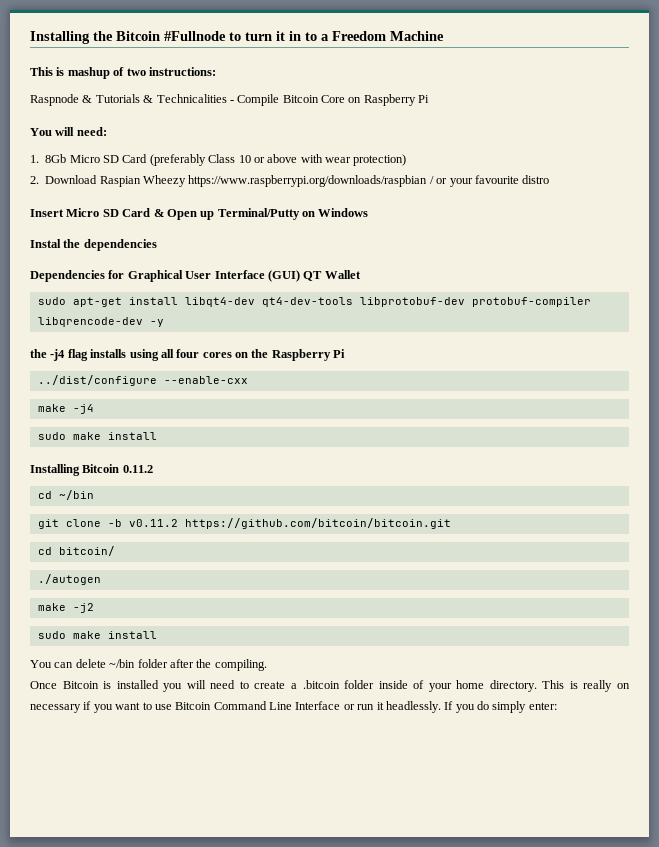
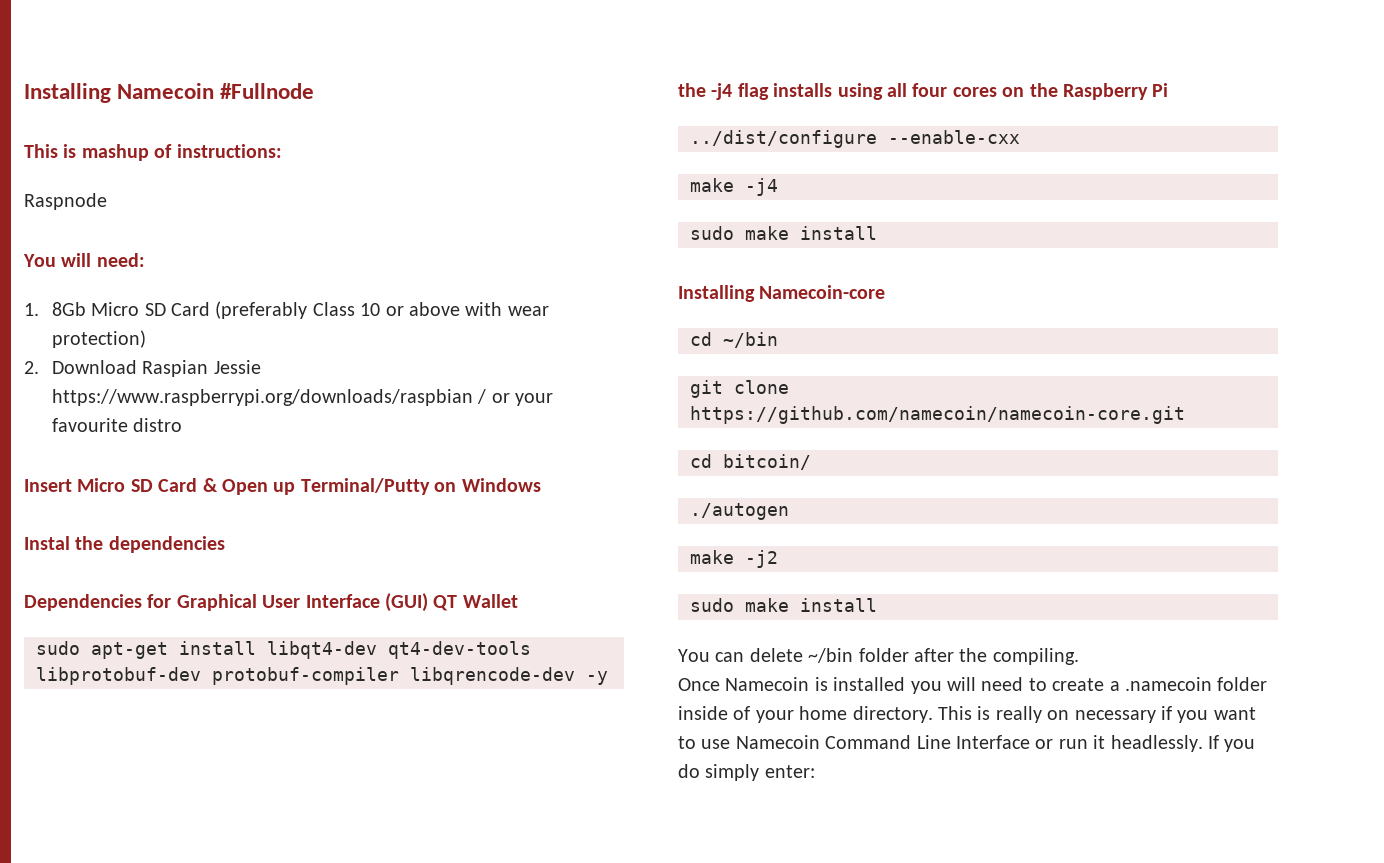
[30,31,160,44] Installing the Bitcoin -> [24,83,215,103] Installing Namecoin
[229,31,444,41] to turn it in to a Freedom Machine -> (315, 91) none
[126,68,146,76] two -> (173, 151) none
[82,94,430,106] & Tutorials & Technicalities - Compile Bitcoin Core on Raspberry Pi -> (107, 201) none
[143,175,186,187] Wheezy -> [213,360,261,374] Jessie
[82,464,153,473] Bitcoin 0.11.2 -> [759,285,886,299] Namecoin-core
[107,518,451,529] -b v0.11.2 https://github.com/bitcoin/bitcoin.git -> [690,406,1185,424] https://github.com/namecoin/namecoin-core.git
[62,681,99,689] Bitcoin -> [725,677,810,691] Namecoin
[302,680,340,689] .bitcoin -> [1125,677,1212,691] .namecoin
[175,702,212,710] Bitcoin -> [735,735,820,749] Namecoin

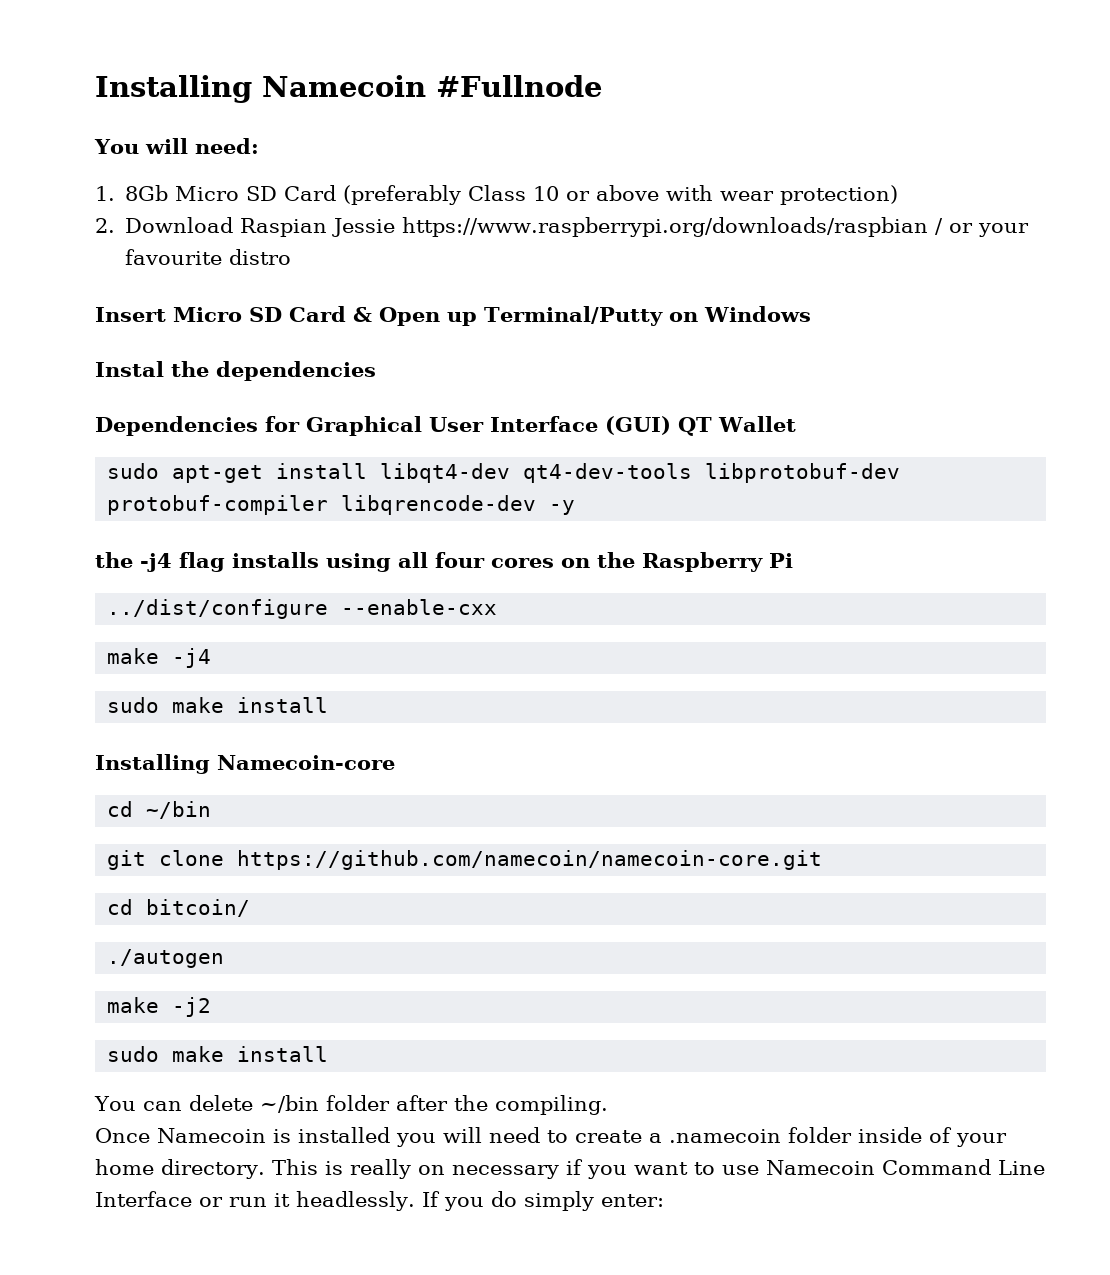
[24,144,282,161] [24,193,107,210] // This is mashup of instructions: // Raspnode -> (602, 86) none

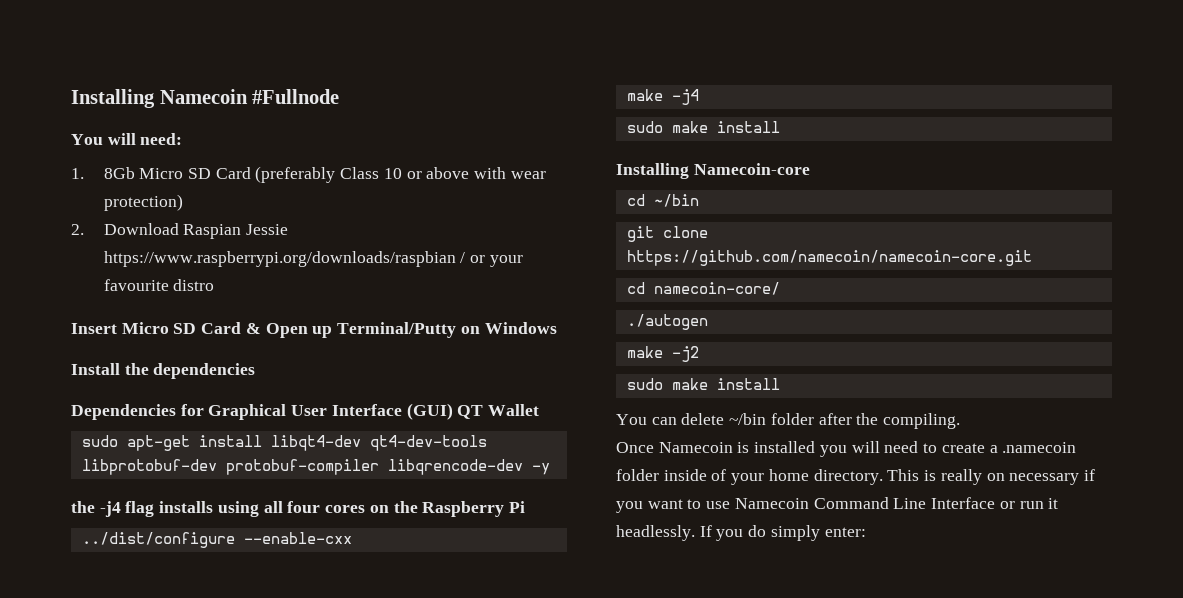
[95,361,164,377] Instal -> [71,363,120,375] Install
[146,899,251,917] bitcoin/ -> [653,282,780,295] namecoin-core/

